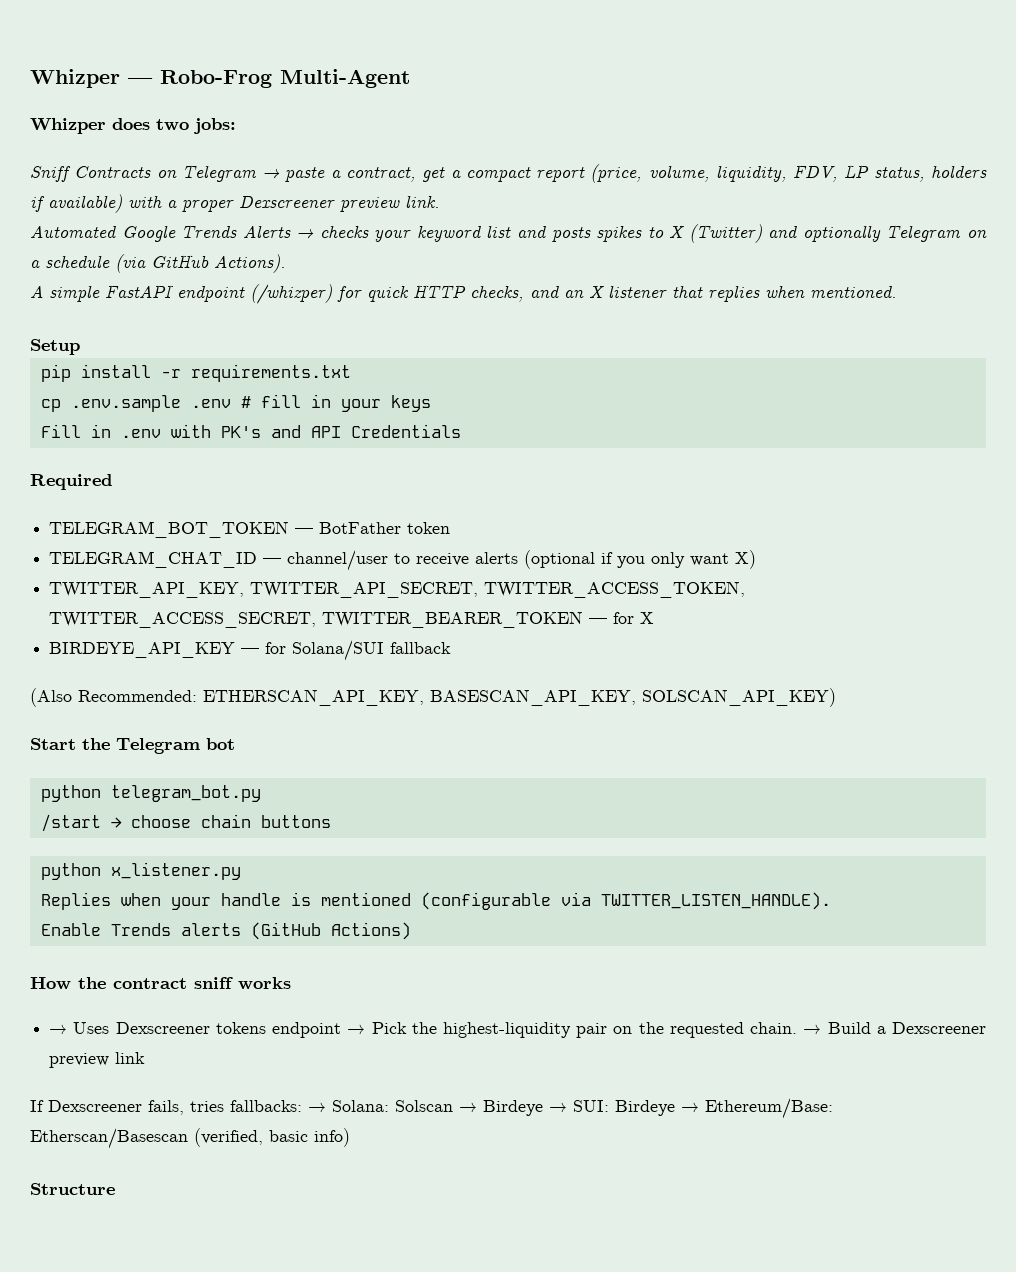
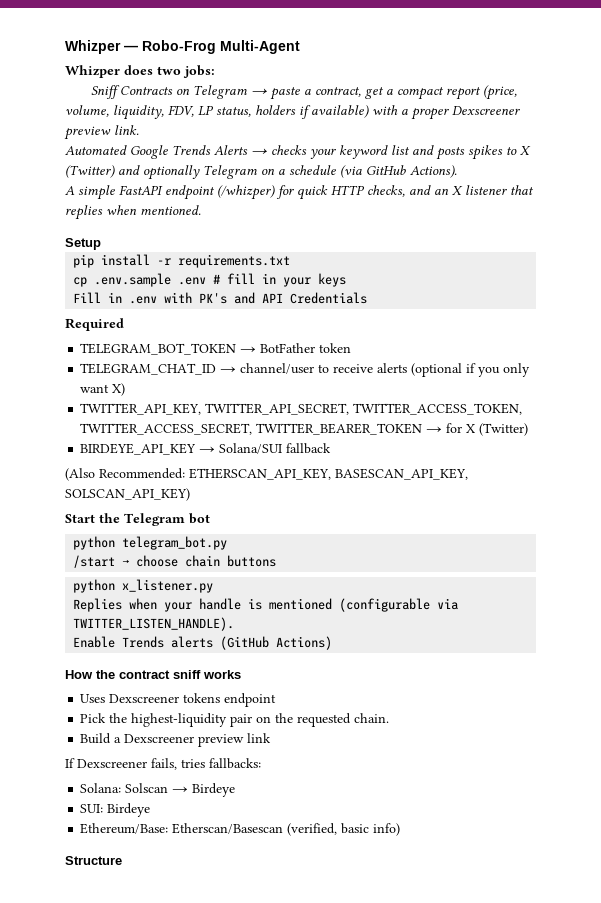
[295,528,314,534] — -> [240,346,257,353] →
[263,558,282,564] — -> [220,366,237,373] →
[589,618,608,624] — -> [426,426,443,433] →
(655, 618) none -> [479,423,529,436] (Twitter)
[241,642,287,654] — for -> [199,446,216,453] →
[49,1024,68,1034] → -> (241, 674) none
[347,1024,366,1034] → -> (277, 700) //
[803,1024,822,1034] → -> (390, 718) //
[308,1102,326,1112] → -> (261, 763) //
[549,1102,567,1112] → -> (236, 790) //
[681,1102,699,1112] → -> (151, 810) //

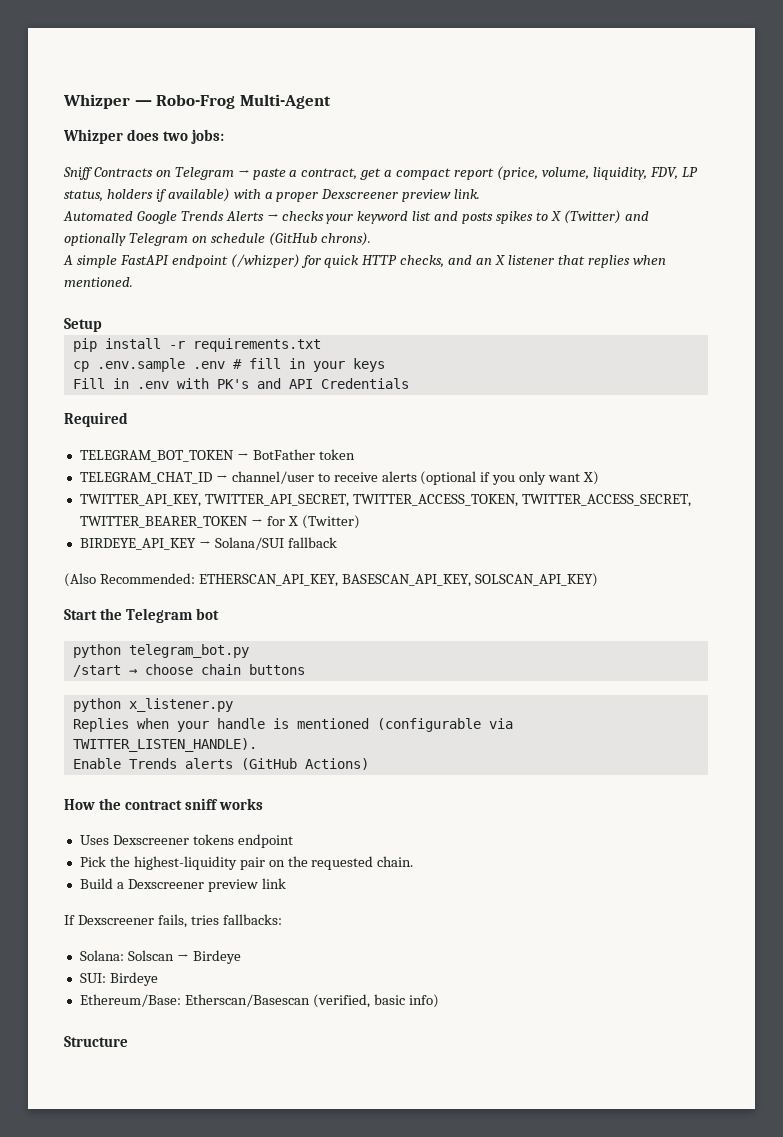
[278,165,457,178] a schedule (via GitHub Actions). -> [210,232,371,246] schedule (GitHub chrons).

